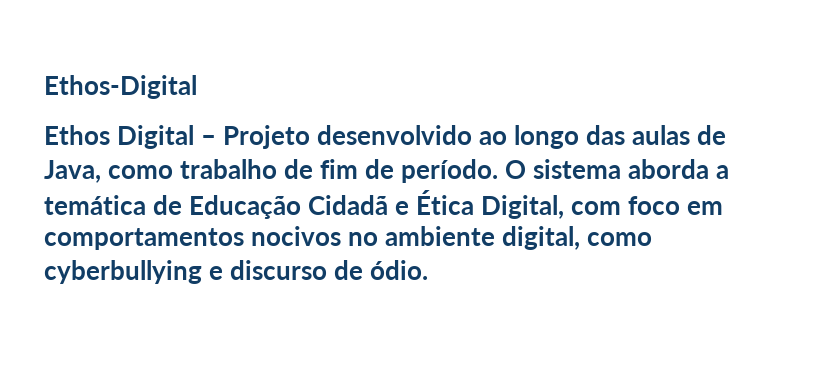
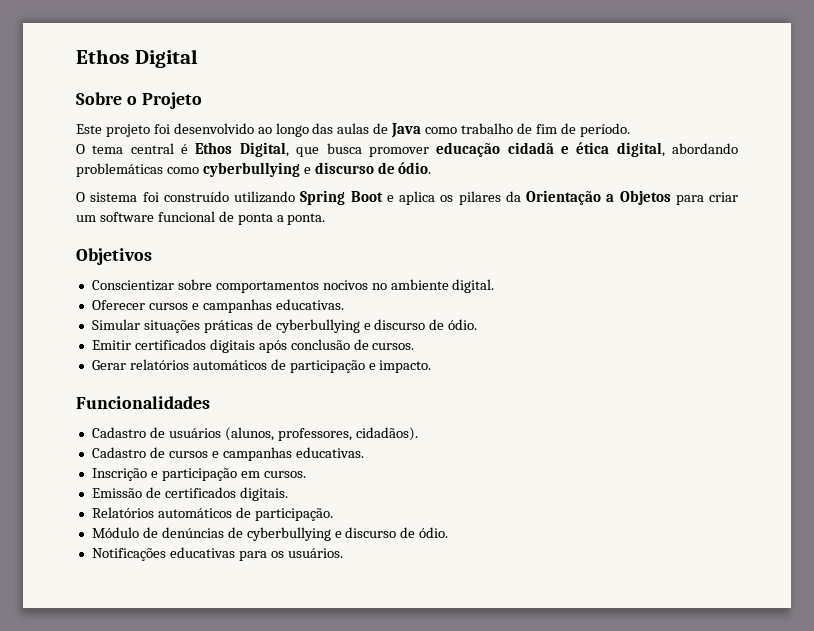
[44,75,197,99] Ethos-Digital // -> (76, 56) none
[201,135,217,145] – -> [76,92,137,105] // Sobre o
(311, 137) none -> [76,124,170,137] // Este projeto foi
[44,160,101,183] Java, -> [391,123,422,138] Java
[505,159,730,179] [44,190,724,219] [44,226,581,250] O sistema aborda a temática de Educação Cidadã e Ética Digital, com foco em comportamentos nocivos no ambiente digital, -> [76,142,739,157] [76,163,163,177] // O tema central é Ethos Digital, que busca promover educação cidadã e ética digital, abordando problemáticas
(429, 270) none -> [76,190,738,205] [76,211,326,225] [76,248,152,265] [91,279,495,293] [91,299,344,313] [91,319,478,333] [91,339,415,353] [91,359,432,373] [76,396,210,409] [91,427,418,441] [91,447,364,461] [91,468,306,481] [91,487,288,501] [91,507,333,521] [91,527,449,541] [91,547,343,561] // O sistema foi construído utilizando Spring Boot e aplica os pilares da Orientação a Objetos para criar um software funcional de ponta a ponta. // Objetivos // Conscientizar sobre comportamentos nocivos no ambiente digital. // Oferecer cursos e campanhas educativas. // Simular situações práticas de cyberbullying e discurso de ódio. // Emitir certificados digitais após conclusão de cursos. // Gerar relatórios automáticos de participação e impacto. // Funcionalidades // Cadastro de usuários (alunos, professores, cidadãos). // Cadastro de cursos e campanhas educativas. // Inscrição e participação em cursos. // Emissão de certificados digitais. // Relatórios automáticos de participação. // Módulo de denúncias de cyberbullying e discurso de ódio. // Notificações educativas para os usuários.

